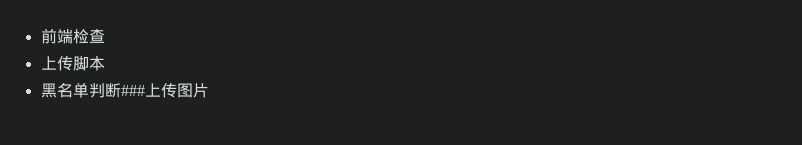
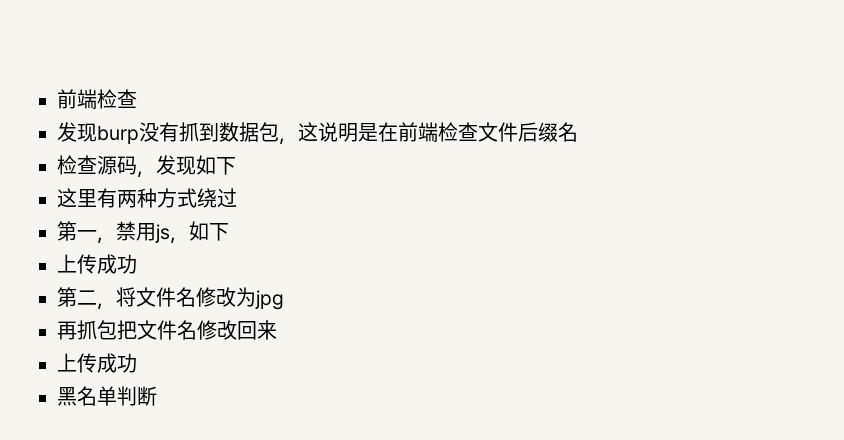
[40,56,105,71] 上传脚本 -> [57,122,578,145] [57,155,236,178] [57,188,237,208] [57,221,229,244] [57,254,137,274] [57,287,284,310] [57,320,277,340] [57,353,137,373] 发现burp没有抓到数据包，这说明是在前端检查文件后缀名 // 检查源码，发现如下 // 这里有两种方式绕过 // 第一，禁用js，如下 // 上传成功 // 第二，将文件名修改为jpg // 再抓包把文件名修改回来 // 上传成功
[120,83,209,98] ###上传图片 -> (157, 396) none

